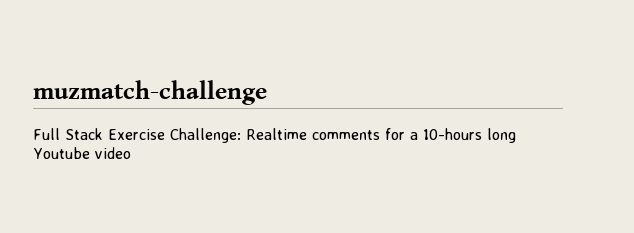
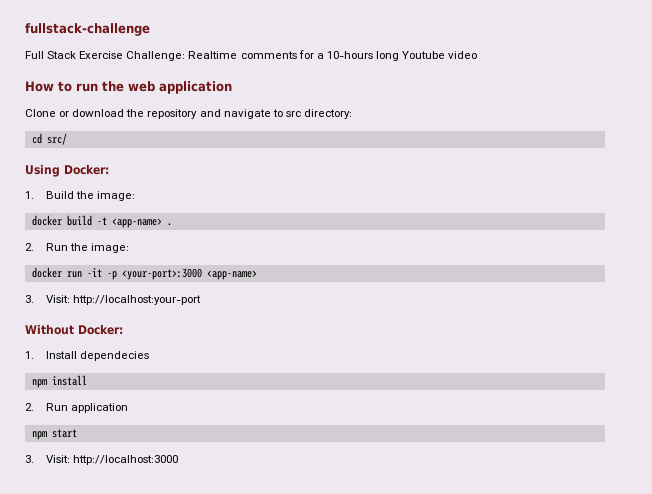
[33,80,267,105] muzmatch-challenge -> [25,23,150,36] fullstack-challenge
(131, 153) none -> [25,81,232,94] [25,109,352,119] [31,133,67,145] [25,164,109,177] [25,191,136,201] [31,215,172,228] [25,243,130,253] [31,267,257,280] [25,295,202,305] [25,324,123,335] [25,351,150,361] [31,375,87,388] [25,403,129,413] [31,429,77,440] [25,455,179,465] // How to run the web application // Clone or download the repository and navigate to src directory: // cd src/ // Using Docker: // 1. Build the image: // docker build -t <app-name> . // 2. Run the image: // docker run -it -p <your-port>:3000 <app-name> // 3. Visit: http://localhost:your-port // Without Docker: // 1. Install dependecies // npm install // 2. Run application // npm start // 3. Visit: http://localhost:3000

